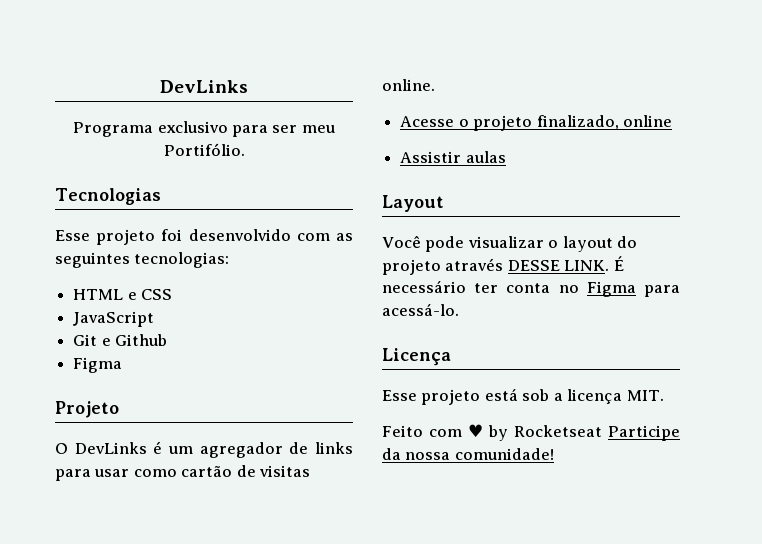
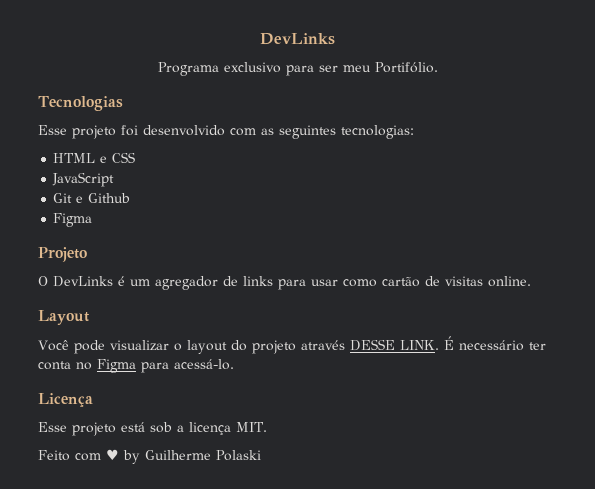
[400,115,672,131] [400,151,506,163] // Acesse o projeto finalizado, online // Assistir aulas -> (531, 281) none
[514,425,680,441] [382,448,554,460] Rocketseat Participe da nossa comunidade! -> [145,450,261,461] Guilherme Polaski

